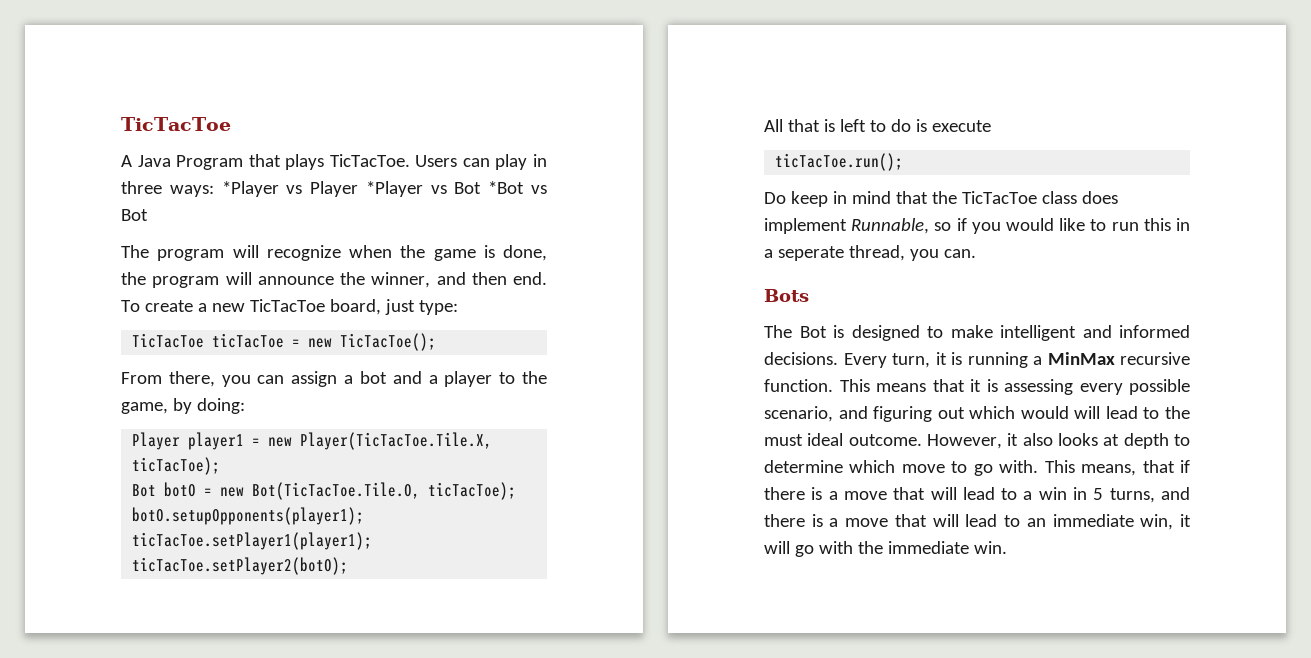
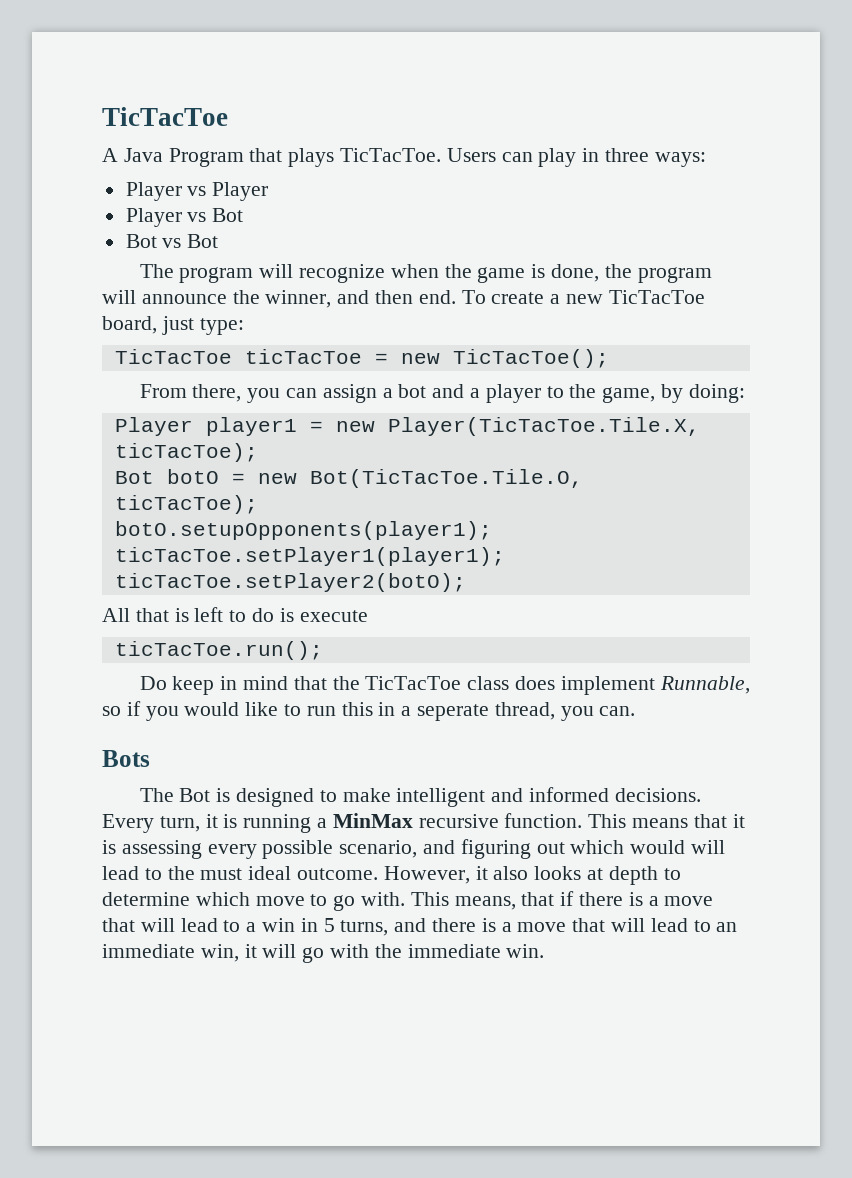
[221,181,279,197] *Player -> [125,182,182,201] // Player
[365,181,525,197] *Player vs Bot *Bot -> [125,208,244,227] [125,234,157,248] // Player vs Bot // Bot

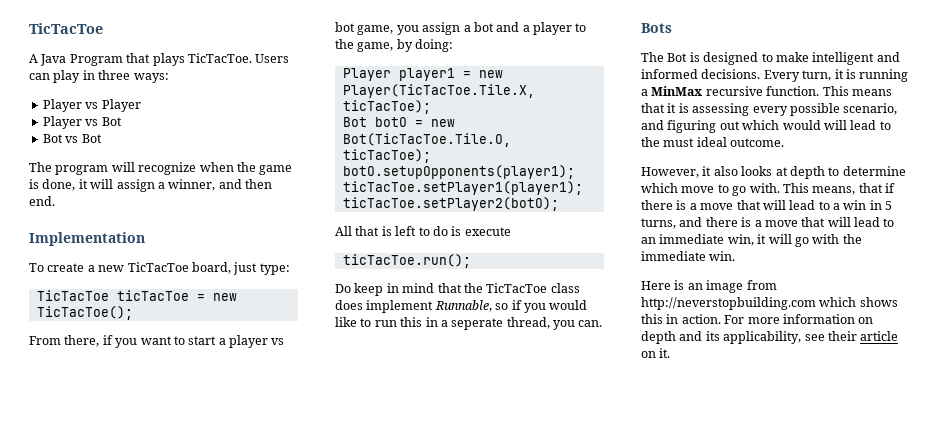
[604,264,712,283] [102,290,260,304] the program will announce the -> [78,179,165,192] it will assign a
(456, 297) none -> [29,232,145,246] // Implementation //
[247,388,318,403] you can -> [102,335,285,348] [335,22,419,35] if you want to start a player vs bot game, you
(379, 874) none -> (785, 142) //
(545, 951) none -> [641,280,777,293] [641,297,898,310] [641,314,874,324] [641,331,899,344] [641,348,671,358] // Here is an image from http://neverstopbuilding.com which shows this in action. For more information on depth and its applicability, see their article on it.

